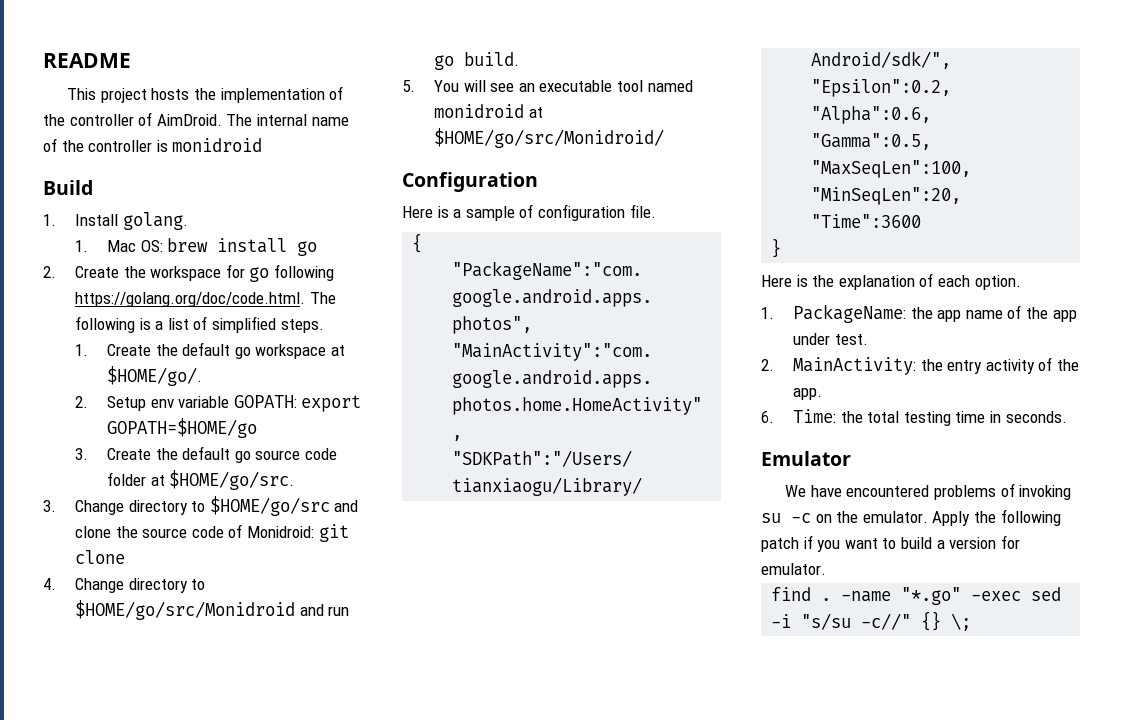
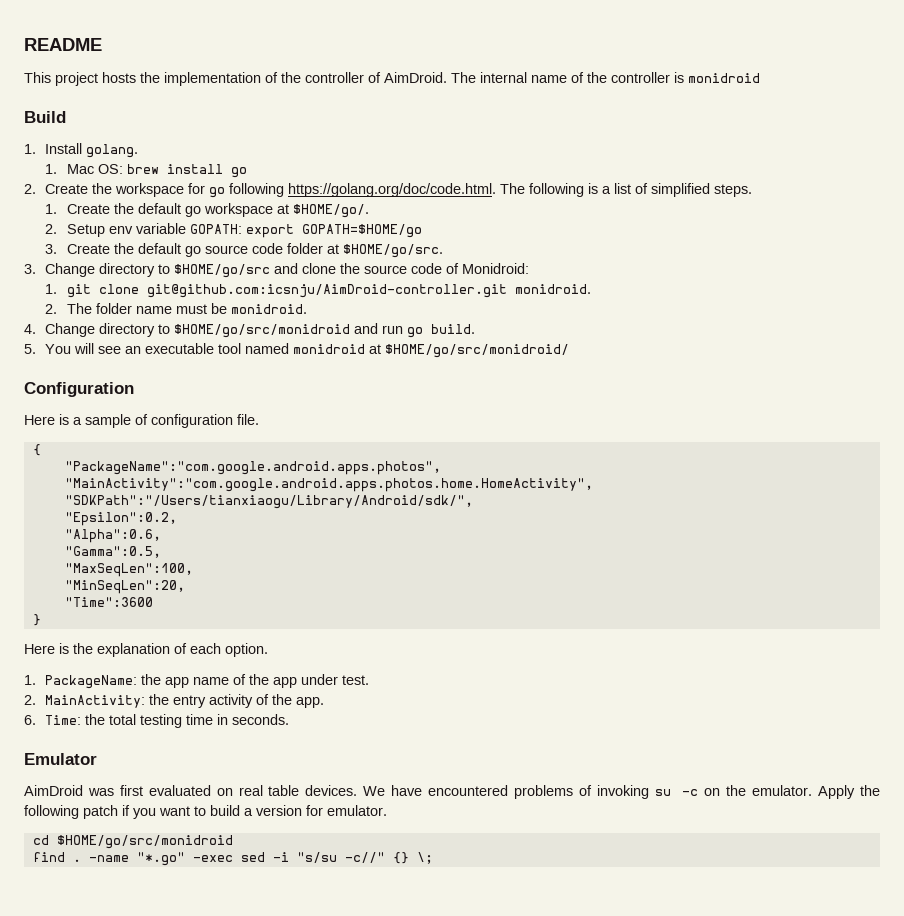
(314, 532) none -> [45,284,58,294] // 1.
(126, 557) none -> [146,284,591,298] [45,303,307,314] git@github.com:icsnju/AimDroid-controller.git monidroid. // 2. The folder name must be monidroid.
[75,600,296,620] $HOME/go/src/Monidroid -> [174,324,351,338] $HOME/go/src/monidroid
[434,128,665,148] $HOME/go/src/Monidroid/ -> [385,344,570,358] $HOME/go/src/monidroid/
(851, 458) none -> [24,785,358,796] AimDroid was first evaluated on real table devices.
(826, 569) none -> [32,835,233,849] // cd $HOME/go/src/monidroid

